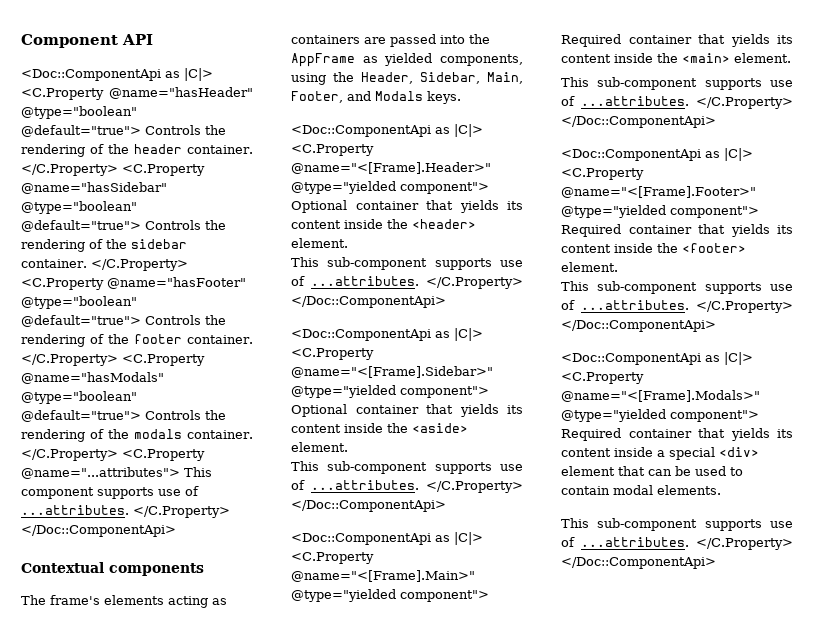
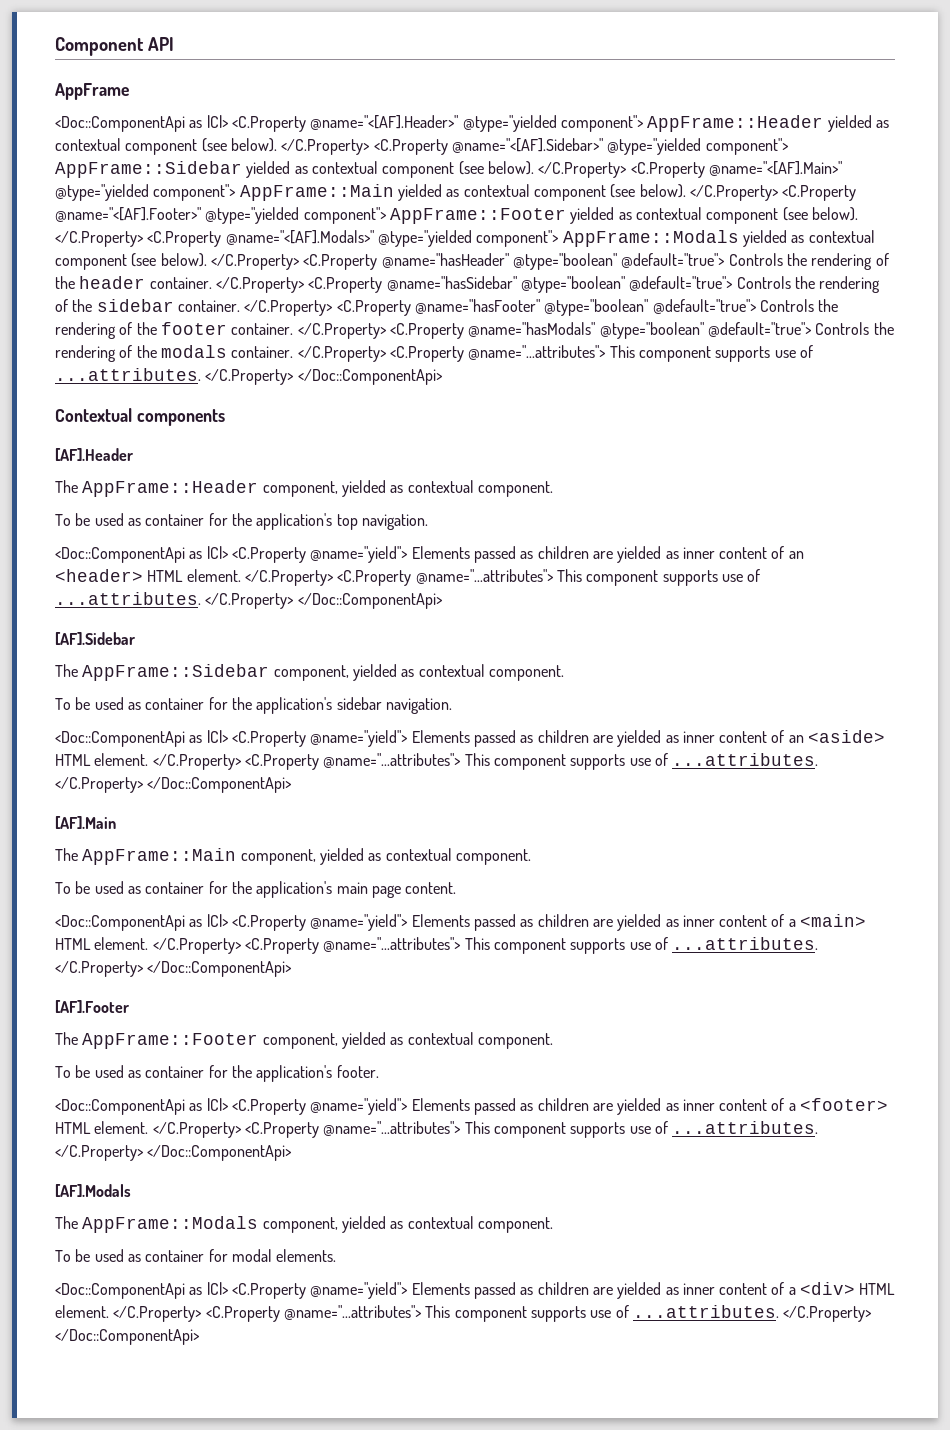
[21,68,213,81] [21,88,104,100] // <Doc::ComponentApi as |C|> <C.Property -> [55,83,129,100] [55,115,889,132] [55,138,789,155] [55,161,842,178] [55,184,857,201] [55,207,858,224] [55,230,875,247] [55,253,378,270] // AppFrame // <Doc::ComponentApi as |C|> <C.Property @name="<[AF].Header>" @type="yielded component"> AppFrame::Header yielded as contextual component (see below). </C.Property> <C.Property @name="<[AF].Sidebar>" @type="yielded component"> AppFrame::Sidebar yielded as contextual component (see below). </C.Property> <C.Property @name="<[AF].Main>" @type="yielded component"> AppFrame::Main yielded as contextual component (see below). </C.Property> <C.Property @name="<[AF].Footer>" @type="yielded component"> AppFrame::Footer yielded as contextual component (see below). </C.Property> <C.Property @name="<[AF].Modals>" @type="yielded component"> AppFrame::Modals yielded as contextual component (see below). </C.Property> <C.Property
[21,595,227,608] [291,34,490,47] [291,53,523,67] [291,72,523,85] [291,91,461,104] [291,124,483,137] [291,144,374,156] [291,162,491,174] [291,181,489,194] [291,200,523,213] [291,219,476,229] [291,238,348,248] [291,257,523,270] [291,276,523,289] [291,296,446,308] [291,328,483,341] [291,348,374,360] [291,366,493,378] [291,385,489,398] [291,404,523,417] [291,423,468,433] [291,442,348,452] [291,461,523,474] [291,480,523,493] [291,500,446,512] [291,532,483,545] [291,552,374,564] [291,570,475,582] [291,589,489,602] [561,34,793,47] [561,53,791,63] [561,77,793,90] [561,96,793,109] [561,116,716,128] [561,148,753,161] [561,168,644,180] [561,186,756,198] [561,205,759,218] [561,224,793,237] [561,243,746,253] [561,262,618,272] [561,281,793,294] [561,300,793,313] [561,320,716,332] [561,352,753,365] [561,372,644,384] [561,390,760,402] [561,409,759,422] [561,428,793,441] [561,447,759,460] [561,466,743,476] [561,485,721,495] [561,518,698,531] // The frame's elements acting as containers are passed into the AppFrame as yielded components, using the Header, Sidebar, Main, Footer, and Modals keys. // <Doc::ComponentApi as |C|> <C.Property @name="<[Frame].Header>" @type="yielded component"> Optional container that yields its content inside the <header> element. // This sub-component supports use of ...attributes. </C.Property> </Doc::ComponentApi> // <Doc::ComponentApi as |C|> <C.Property @name="<[Frame].Sidebar>" @type="yielded component"> Optional container that yields its content inside the <aside> element. // This sub-component supports use of ...attributes. </C.Property> </Doc::ComponentApi> // <Doc::ComponentApi as |C|> <C.Property @name="<[Frame].Main>" @type="yielded component"> Required container that yields its content inside the <main> element. // This sub-component supports use of ...attributes. </C.Property> </Doc::ComponentApi> // <Doc::ComponentApi as |C|> <C.Property @name="<[Frame].Footer>" @type="yielded component"> Required container that yields its content inside the <footer> element. // This sub-component supports use of ...attributes. </C.Property> </Doc::ComponentApi> // <Doc::ComponentApi as |C|> <C.Property @name="<[Frame].Modals>" @type="yielded component"> Required container that yields its content inside a special <div> element that can be used to contain modal elements. // This sub-component -> [55,448,133,461] [55,480,553,497] [55,513,428,530] [55,546,804,563] [55,569,761,586] [55,592,443,609] [55,632,135,645] [55,664,564,681] [55,697,452,714] [55,730,886,747] [55,753,819,770] [55,777,293,793] [55,816,116,829] [55,848,531,865] [55,881,457,898] [55,914,867,931] [55,937,819,954] [55,961,293,977] [55,1000,129,1013] [55,1032,553,1049] [55,1065,379,1082] [55,1098,889,1115] [55,1121,819,1138] [55,1145,293,1161] [55,1184,131,1197] [55,1216,553,1233] [55,1249,337,1262] [55,1282,896,1299] [55,1305,527,1322] // [AF].Header // The AppFrame::Header component, yielded as contextual component. // To be used as container for the application's top navigation. // <Doc::ComponentApi as |C|> <C.Property @name="yield"> Elements passed as children are yielded as inner content of an <header> HTML element. </C.Property> <C.Property @name="...attributes"> This component supports use of ...attributes. </C.Property> </Doc::ComponentApi> // [AF].Sidebar // The AppFrame::Sidebar component, yielded as contextual component. // To be used as container for the application's sidebar navigation. // <Doc::ComponentApi as |C|> <C.Property @name="yield"> Elements passed as children are yielded as inner content of an <aside> HTML element. </C.Property> <C.Property @name="...attributes"> This component supports use of ...attributes. </C.Property> </Doc::ComponentApi> // [AF].Main // The AppFrame::Main component, yielded as contextual component. // To be used as container for the application's main page content. // <Doc::ComponentApi as |C|> <C.Property @name="yield"> Elements passed as children are yielded as inner content of a <main> HTML element. </C.Property> <C.Property @name="...attributes"> This component supports use of ...attributes. </C.Property> </Doc::ComponentApi> // [AF].Footer // The AppFrame::Footer component, yielded as contextual component. // To be used as container for the application's footer. // <Doc::ComponentApi as |C|> <C.Property @name="yield"> Elements passed as children are yielded as inner content of a <footer> HTML element. </C.Property> <C.Property @name="...attributes"> This component supports use of ...attributes. </C.Property> </Doc::ComponentApi> // [AF].Modals // The AppFrame::Modals component, yielded as contextual component. // To be used as container for modal elements. // <Doc::ComponentApi as |C|> <C.Property @name="yield"> Elements passed as children are yielded as inner content of a <div> HTML element. </C.Property> <C.Property @name="...attributes"> This component

